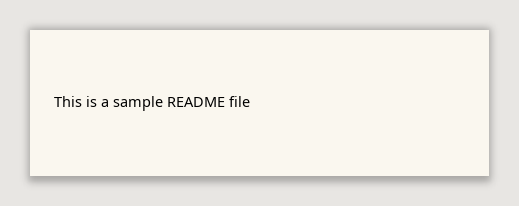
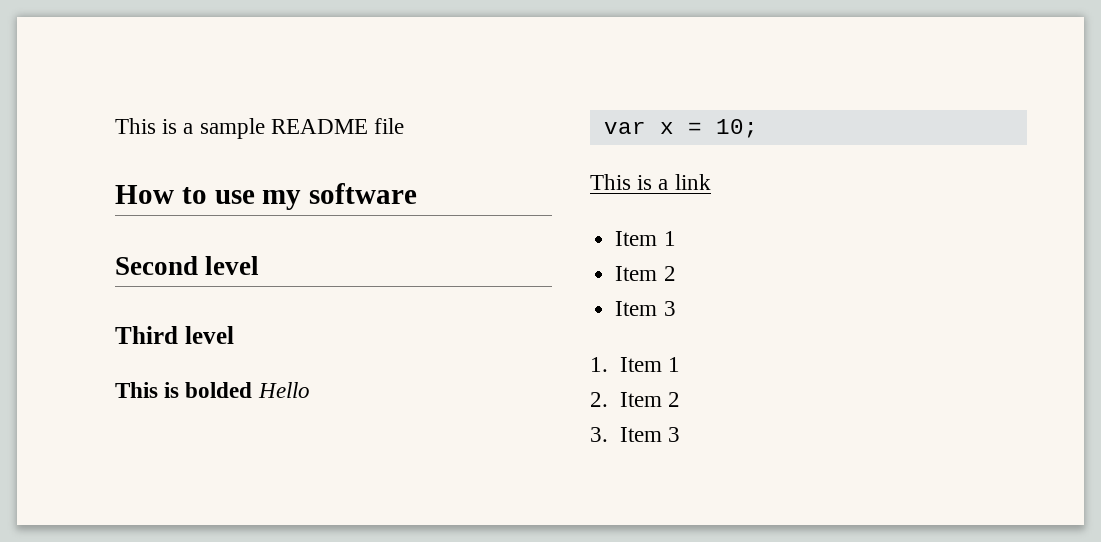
(250, 101) none -> [115,183,418,210] [115,256,260,275] [115,326,234,344] [115,382,310,398] [603,119,758,138] [590,174,711,190] [615,231,676,246] [615,266,676,281] [615,301,676,316] [590,357,680,372] [590,392,680,407] [590,427,680,442] // How to use my software // Second level // Third level // This is bolded Hello // var x = 10; // This is a link // Item 1 // Item 2 // Item 3 // 1. Item 1 // 2. Item 2 // 3. Item 3

